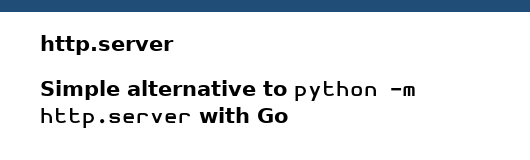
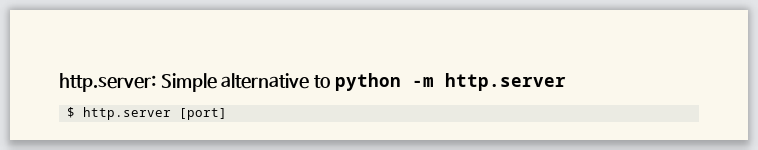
[40,35,174,55] http.server // -> [59,73,156,92] http.server:
[199,107,288,123] with Go -> [66,107,227,120] // $ http.server [port]

